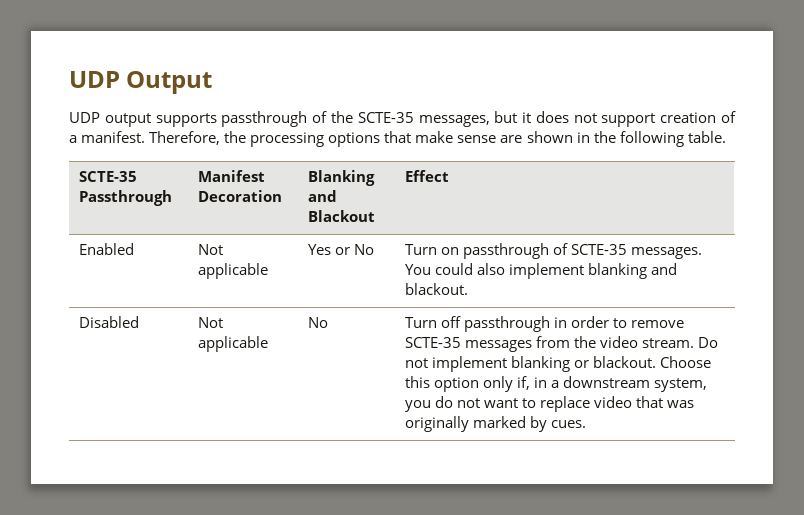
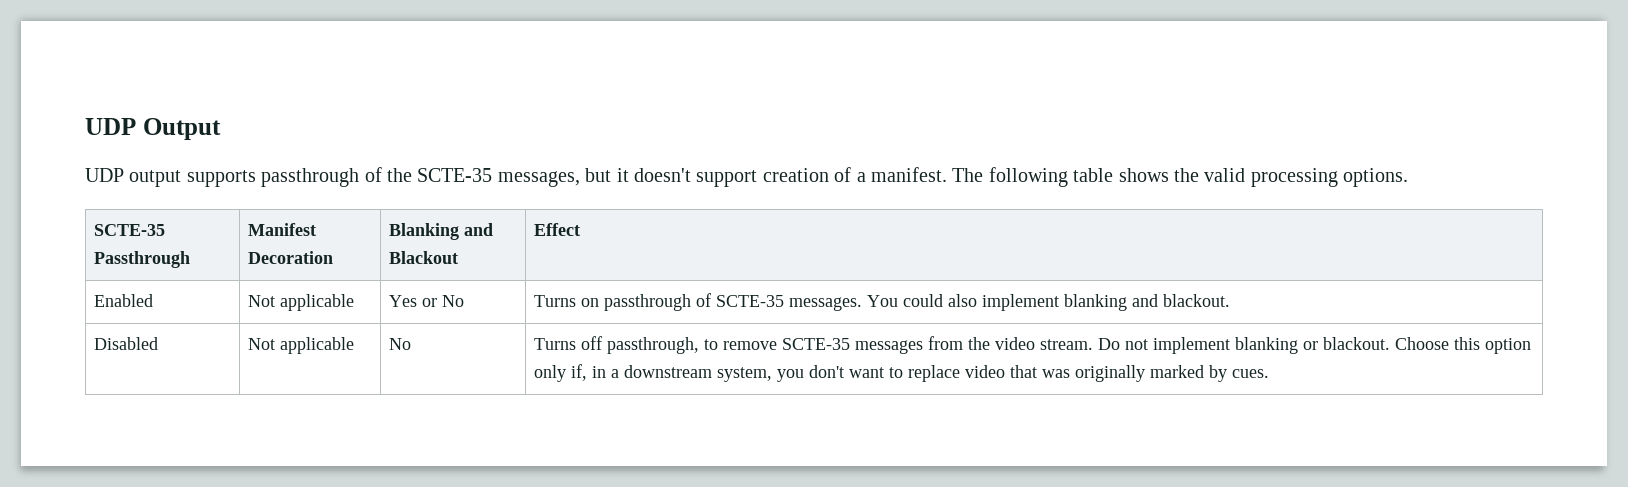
[535,111,597,123] does not -> [633,168,691,182] doesn't
[149,131,726,147] Therefore, the processing options that make sense are shown in the following table. -> [952,167,1409,187] The following table shows the valid processing options.
[405,244,438,255] Turn -> [534,295,577,307] Turns
[405,316,610,332] Turn off passthrough in order -> [534,336,700,354] Turns off passthrough,
[435,396,481,408] do not -> [809,365,845,378] don't

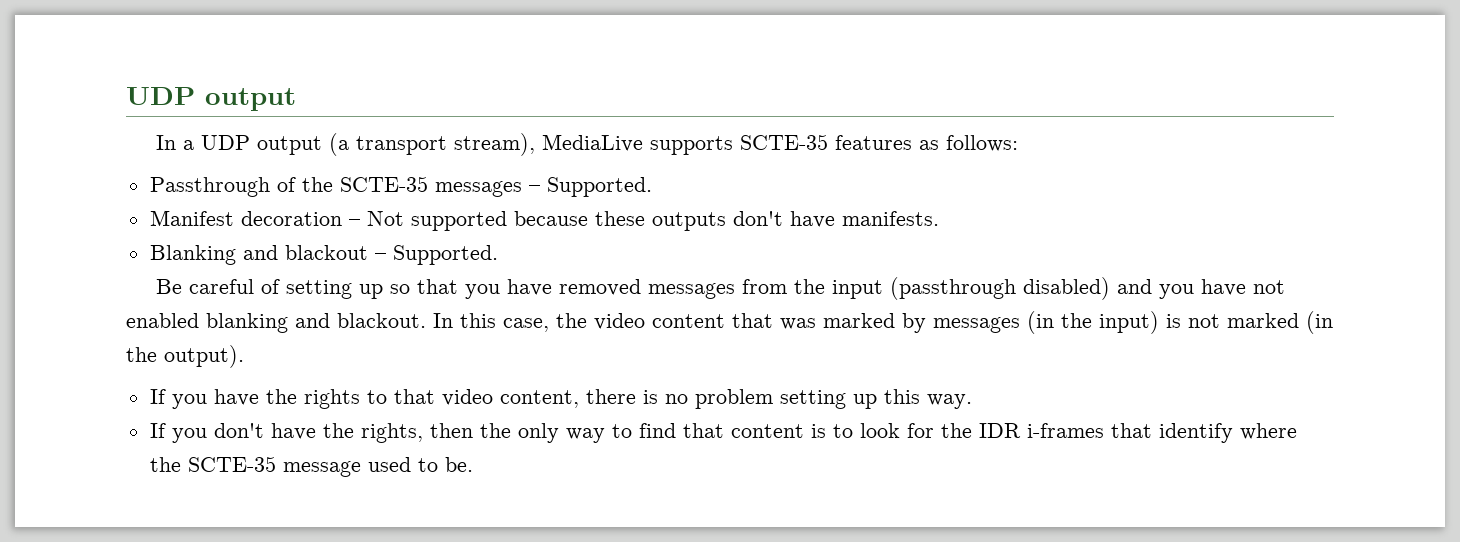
[85,118,221,140] [85,167,1409,187] [94,224,166,236] [94,251,191,268] [248,223,317,236] [248,251,334,264] [389,223,494,240] [389,251,459,264] [534,223,581,236] [94,294,154,307] [248,294,355,311] [389,295,465,307] [534,293,1231,311] [94,337,159,350] [248,337,355,354] [389,338,412,350] [534,336,1532,354] [534,364,1270,382] UDP Output // UDP output supports passthrough of the SCTE-35 messages, but it doesn't support creation of a manifest. The following table shows the valid processing options. // SCTE-35 Passthrough | Manifest Decoration | Blanking and Blackout | Effect // Enabled | Not applicable | Yes or No | Turns on passthrough of SCTE-35 messages. You could also implement blanking and blackout. // Disabled | Not applicable | No | Turns off passthrough, to remove SCTE-35 messages from the video stream. Do not implement blanking or blackout. Choose this option only if, in a downstream system, you don't want to replace video that was originally marked by cues. -> [126,87,296,111] [155,133,1018,156] [149,176,652,197] [149,210,939,231] [149,245,498,265] [155,277,1285,300] [126,311,1333,334] [126,345,244,368] [149,389,972,409] [149,423,1297,443] [149,456,473,477] UDP output // In a UDP output (a transport stream), MediaLive supports SCTE-35 features as follows: // Passthrough of the SCTE-35 messages – Supported. // Manifest decoration – Not supported because these outputs don't have manifests. // Blanking and blackout – Supported. // Be careful of setting up so that you have removed messages from the input (passthrough disabled) and you have not enabled blanking and blackout. In this case, the video content that was marked by messages (in the input) is not marked (in the output). // If you have the rights to that video content, there is no problem setting up this way. // If you don't have the rights, then the only way to find that content is to look for the IDR i-frames that identify where the SCTE-35 message used to be.

